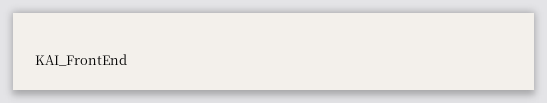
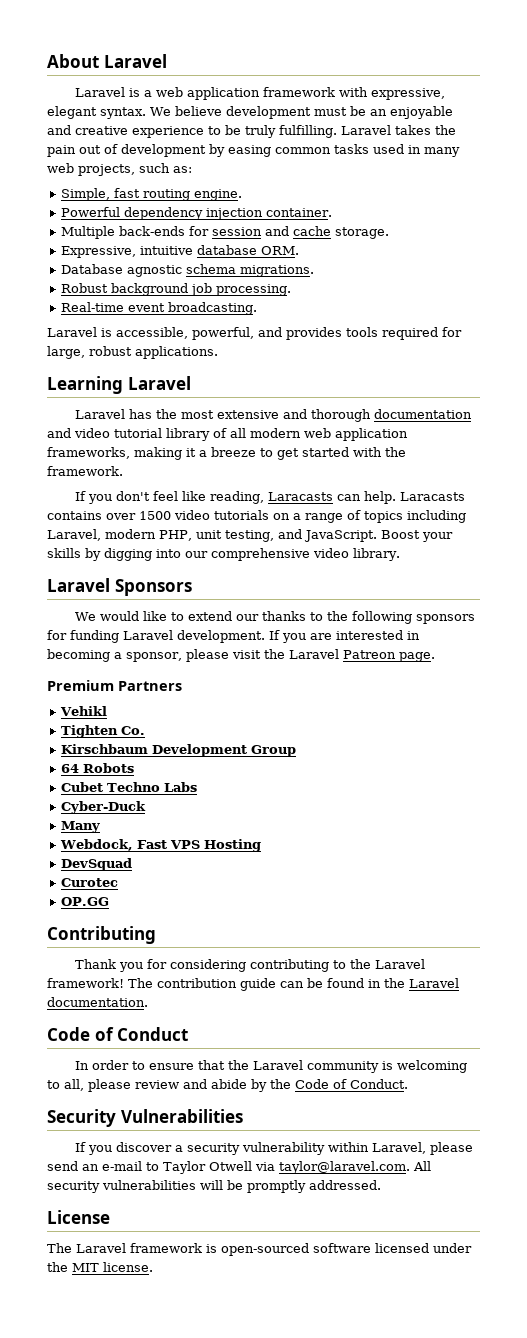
[35,54,127,66] KAI_FrontEnd -> [47,54,167,68] [75,87,446,100] [47,106,453,119] [47,125,456,138] [47,144,460,157] [47,163,192,176] [60,188,242,201] [60,207,332,220] [60,226,389,239] [60,245,299,258] [60,264,314,277] [60,283,291,296] [60,302,257,315] [47,327,462,340] [47,346,218,359] [47,376,191,394] [75,409,473,422] [47,428,408,441] [47,447,406,460] [47,466,123,476] [75,491,466,504] [47,510,466,523] [47,529,453,542] [47,548,400,561] [47,578,192,596] [75,611,476,624] [47,630,420,643] [47,649,435,662] [47,680,182,691] [59,706,107,716] [60,725,145,738] [60,744,296,757] [60,763,134,773] [60,782,197,792] [60,801,146,814] [60,821,100,833] [59,839,261,852] [60,858,132,871] [60,878,118,887] [60,897,109,906] [47,926,156,944] [75,959,426,972] [47,978,459,991] [47,997,148,1007] [47,1027,189,1041] [75,1060,468,1073] [47,1079,408,1092] [47,1109,243,1127] [75,1142,474,1155] [47,1161,431,1174] [47,1180,381,1193] [47,1210,110,1224] [47,1243,472,1256] [47,1262,153,1272] About Laravel // Laravel is a web application framework with expressive, elegant syntax. We believe development must be an enjoyable and creative experience to be truly fulfilling. Laravel takes the pain out of development by easing common tasks used in many web projects, such as: // Simple, fast routing engine. // Powerful dependency injection container. // Multiple back-ends for session and cache storage. // Expressive, intuitive database ORM. // Database agnostic schema migrations. // Robust background job processing. // Real-time event broadcasting. // Laravel is accessible, powerful, and provides tools required for large, robust applications. // Learning Laravel // Laravel has the most extensive and thorough documentation and video tutorial library of all modern web application frameworks, making it a breeze to get started with the framework. // If you don't feel like reading, Laracasts can help. Laracasts contains over 1500 video tutorials on a range of topics including Laravel, modern PHP, unit testing, and JavaScript. Boost your skills by digging into our comprehensive video library. // Laravel Sponsors // We would like to extend our thanks to the following sponsors for funding Laravel development. If you are interested in becoming a sponsor, please visit the Laravel Patreon page. // Premium Partners // Vehikl // Tighten Co. // Kirschbaum Development Group // 64 Robots // Cubet Techno Labs // Cyber-Duck // Many // Webdock, Fast VPS Hosting // DevSquad // Curotec // OP.GG // Contributing // Thank you for considering contributing to the Laravel framework! The contribution guide can be found in the Laravel documentation. // Code of Conduct // In order to ensure that the Laravel community is welcoming to all, please review and abide by the Code of Conduct. // Security Vulnerabilities // If you discover a security vulnerability within Laravel, please send an e-mail to Taylor Otwell via taylor@laravel.com. All security vulnerabilities will be promptly addressed. // License // The Laravel framework is open-sourced software licensed under the MIT license.

